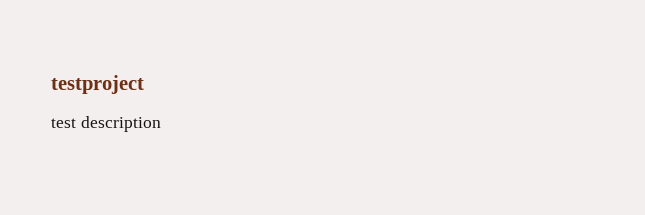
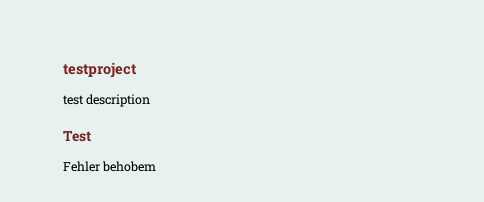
(161, 124) none -> [63,131,91,142] [63,161,157,172] // Test // Fehler behobem

